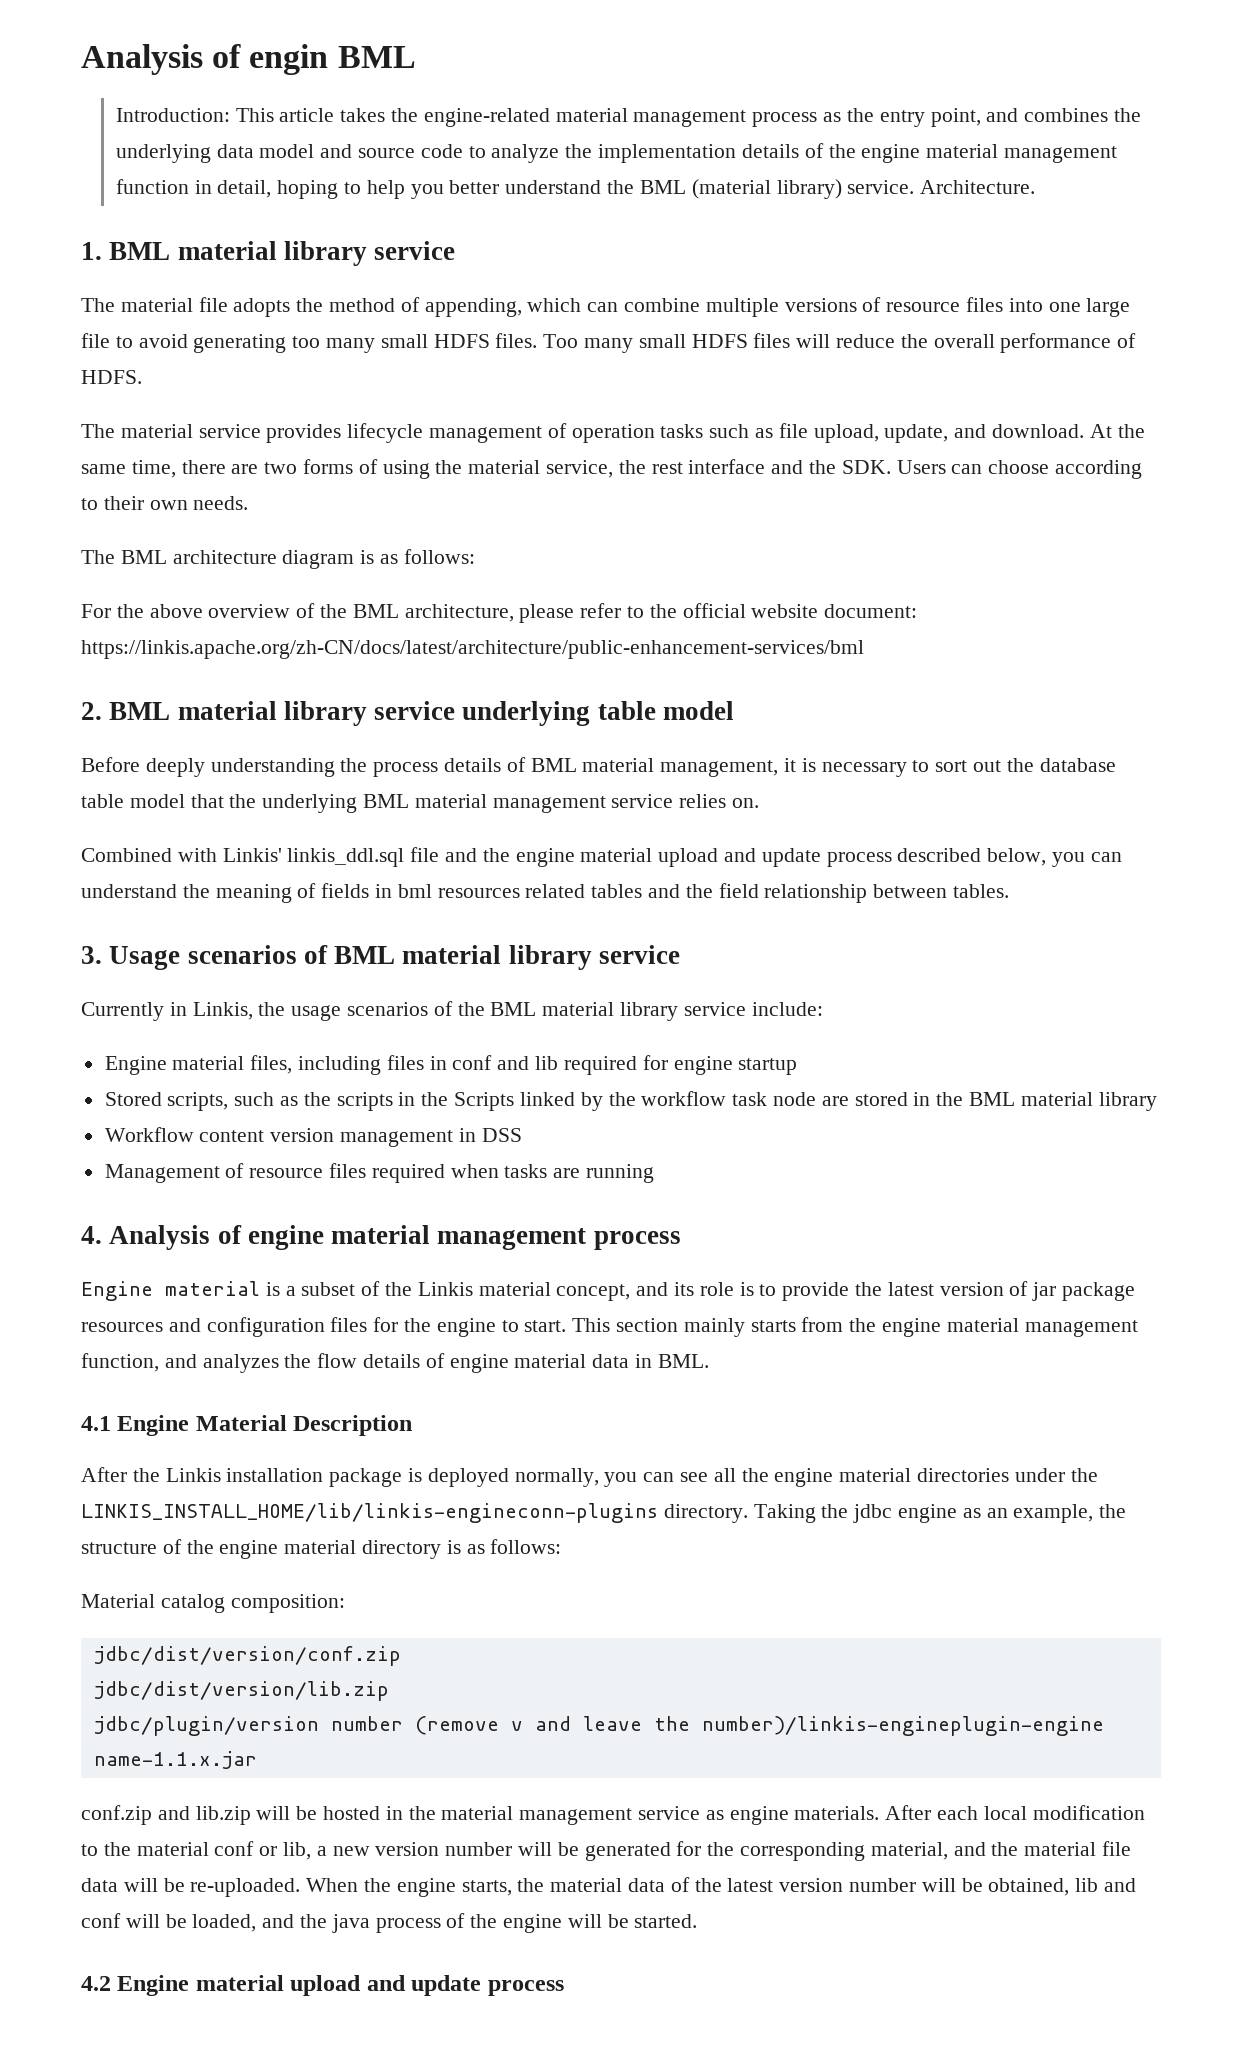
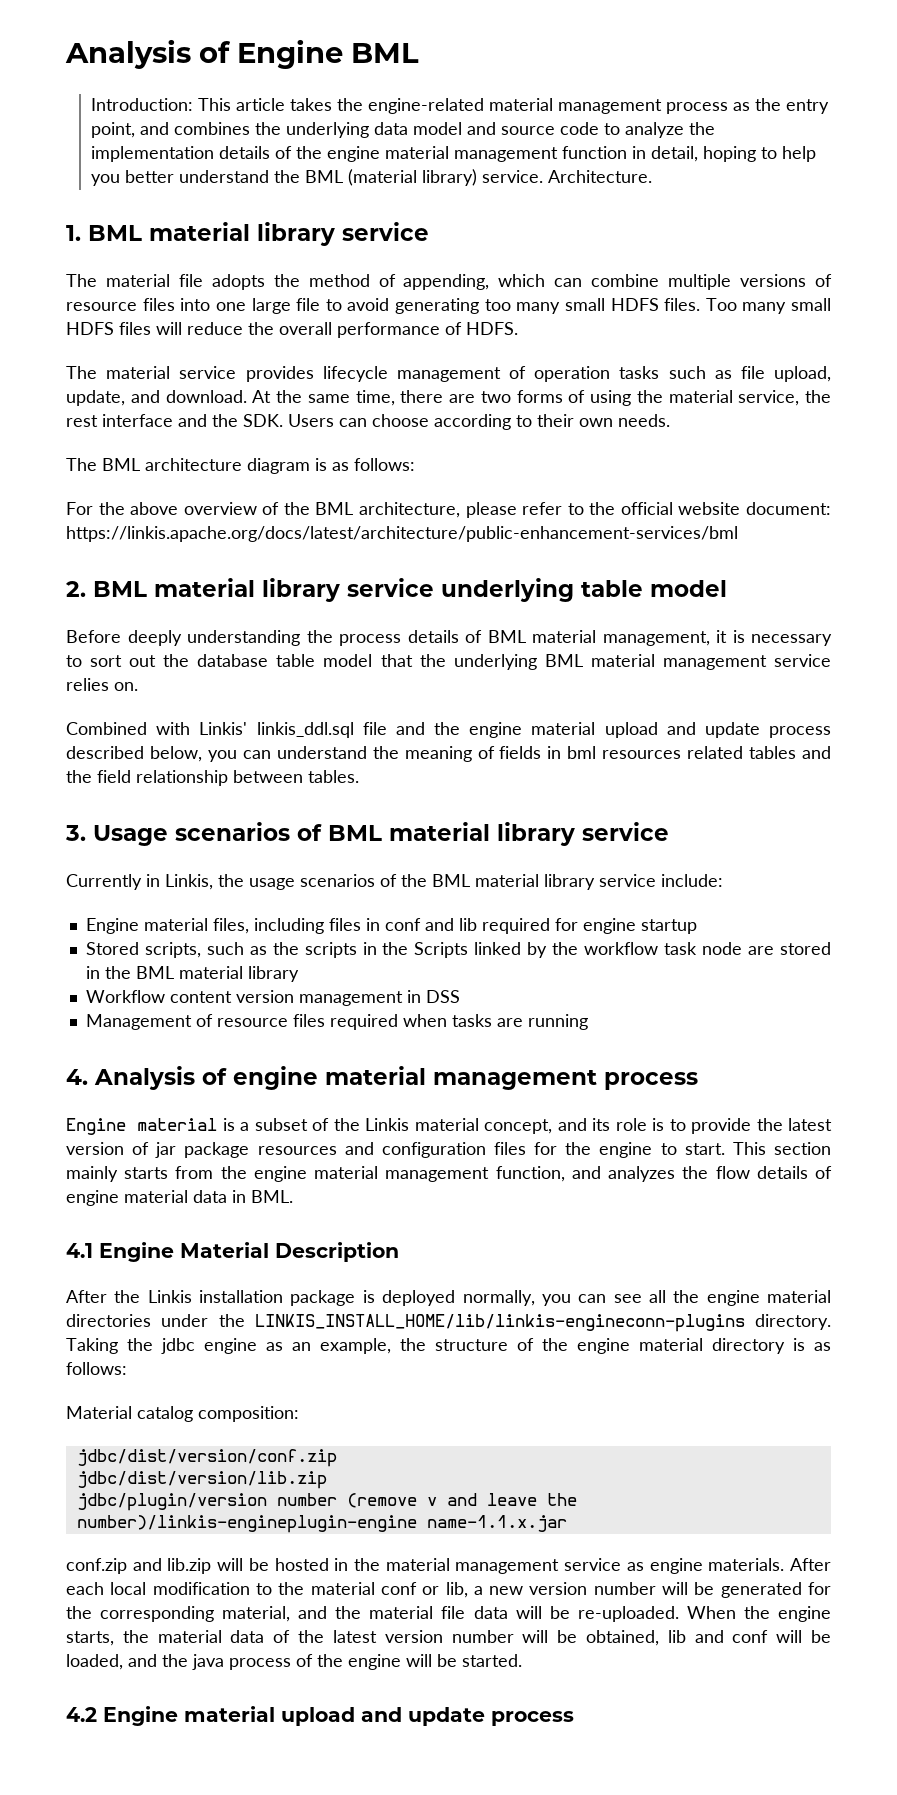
[81,44,329,75] Analysis of engin -> [65,39,343,69] Analysis of Engine
[81,640,864,659] https://linkis.apache.org/zh-CN/docs/latest/architecture/public-enhancement-services/bml -> [66,526,738,542] https://linkis.apache.org/docs/latest/architecture/public-enhancement-services/bml

